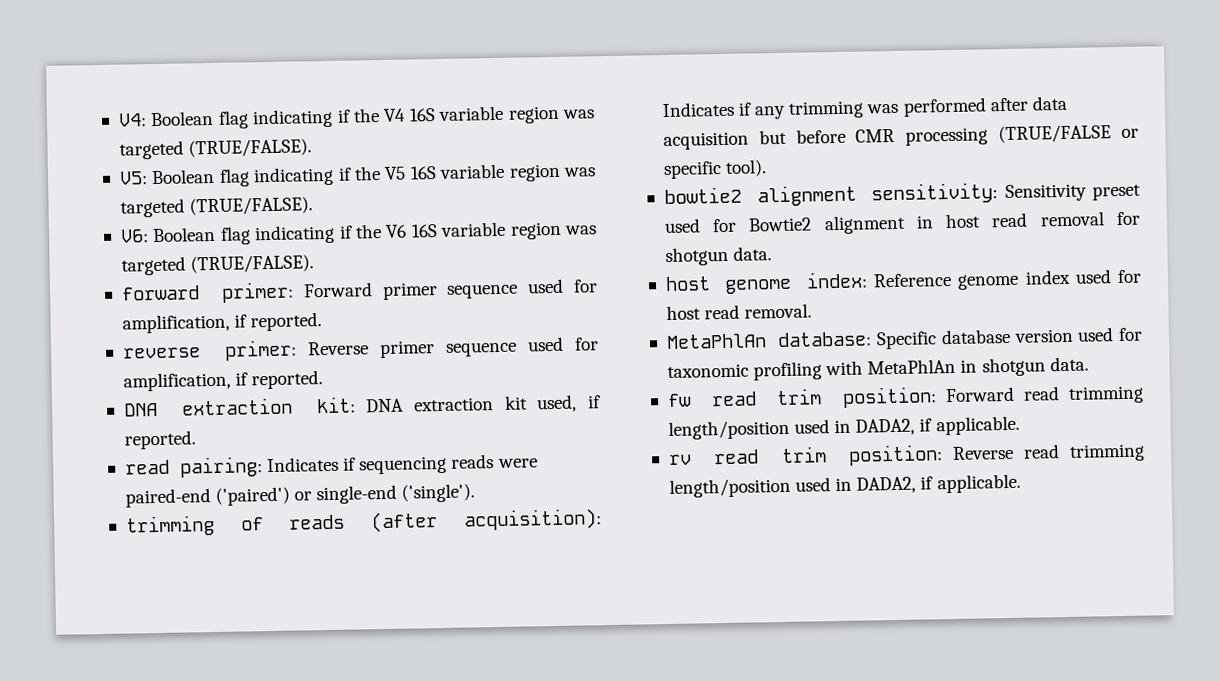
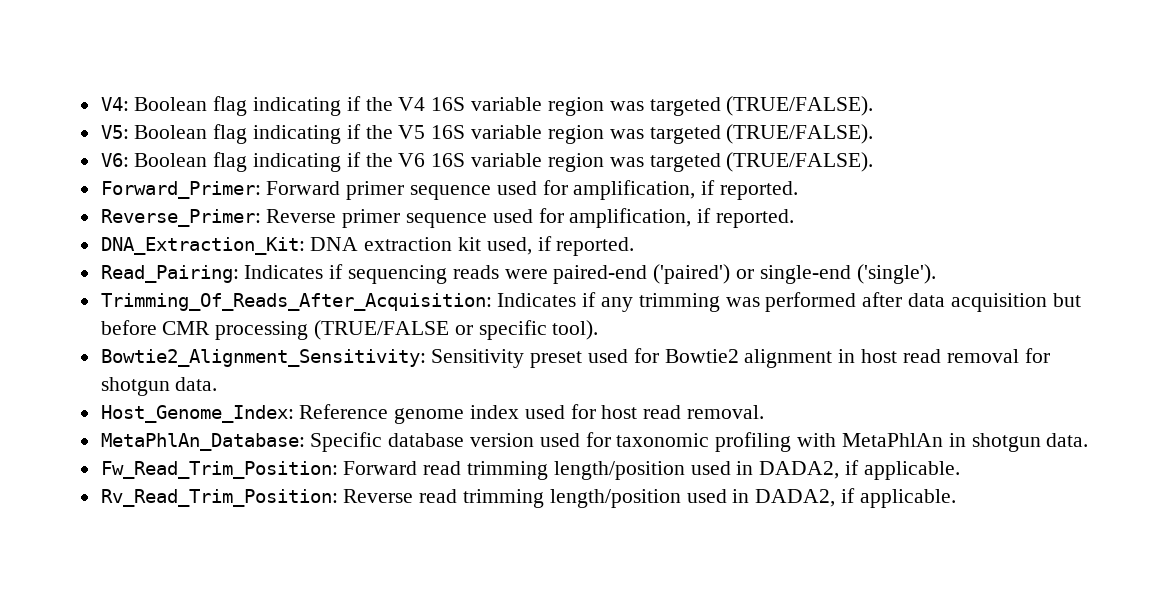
[120,281,295,303] forward primer: -> [100,181,261,199] Forward_Primer:
[122,339,298,361] reverse primer: -> [100,209,261,227] Reverse_Primer:
[123,396,356,417] DNA extraction kit: -> [100,237,305,255] DNA_Extraction_Kit:
[124,456,263,478] read pairing: -> [100,265,239,283] Read_Pairing:
[125,508,602,537] trimming of reads (after acquisition): -> [100,293,492,311] Trimming_Of_Reads_After_Acquisition:
[663,182,999,207] bowtie2 alignment sensitivity: -> [100,349,426,367] Bowtie2_Alignment_Sensitivity:
[664,271,868,294] host genome index: -> [100,405,294,423] Host_Genome_Index:
[665,331,873,350] MetaPhlAn database: -> [100,433,305,451] MetaPhlAn_Database:
[666,386,937,408] fw read trim position: -> [100,461,338,479] Fw_Read_Trim_Position:
[668,444,944,466] rv read trim position: -> [100,489,338,507] Rv_Read_Trim_Position:

